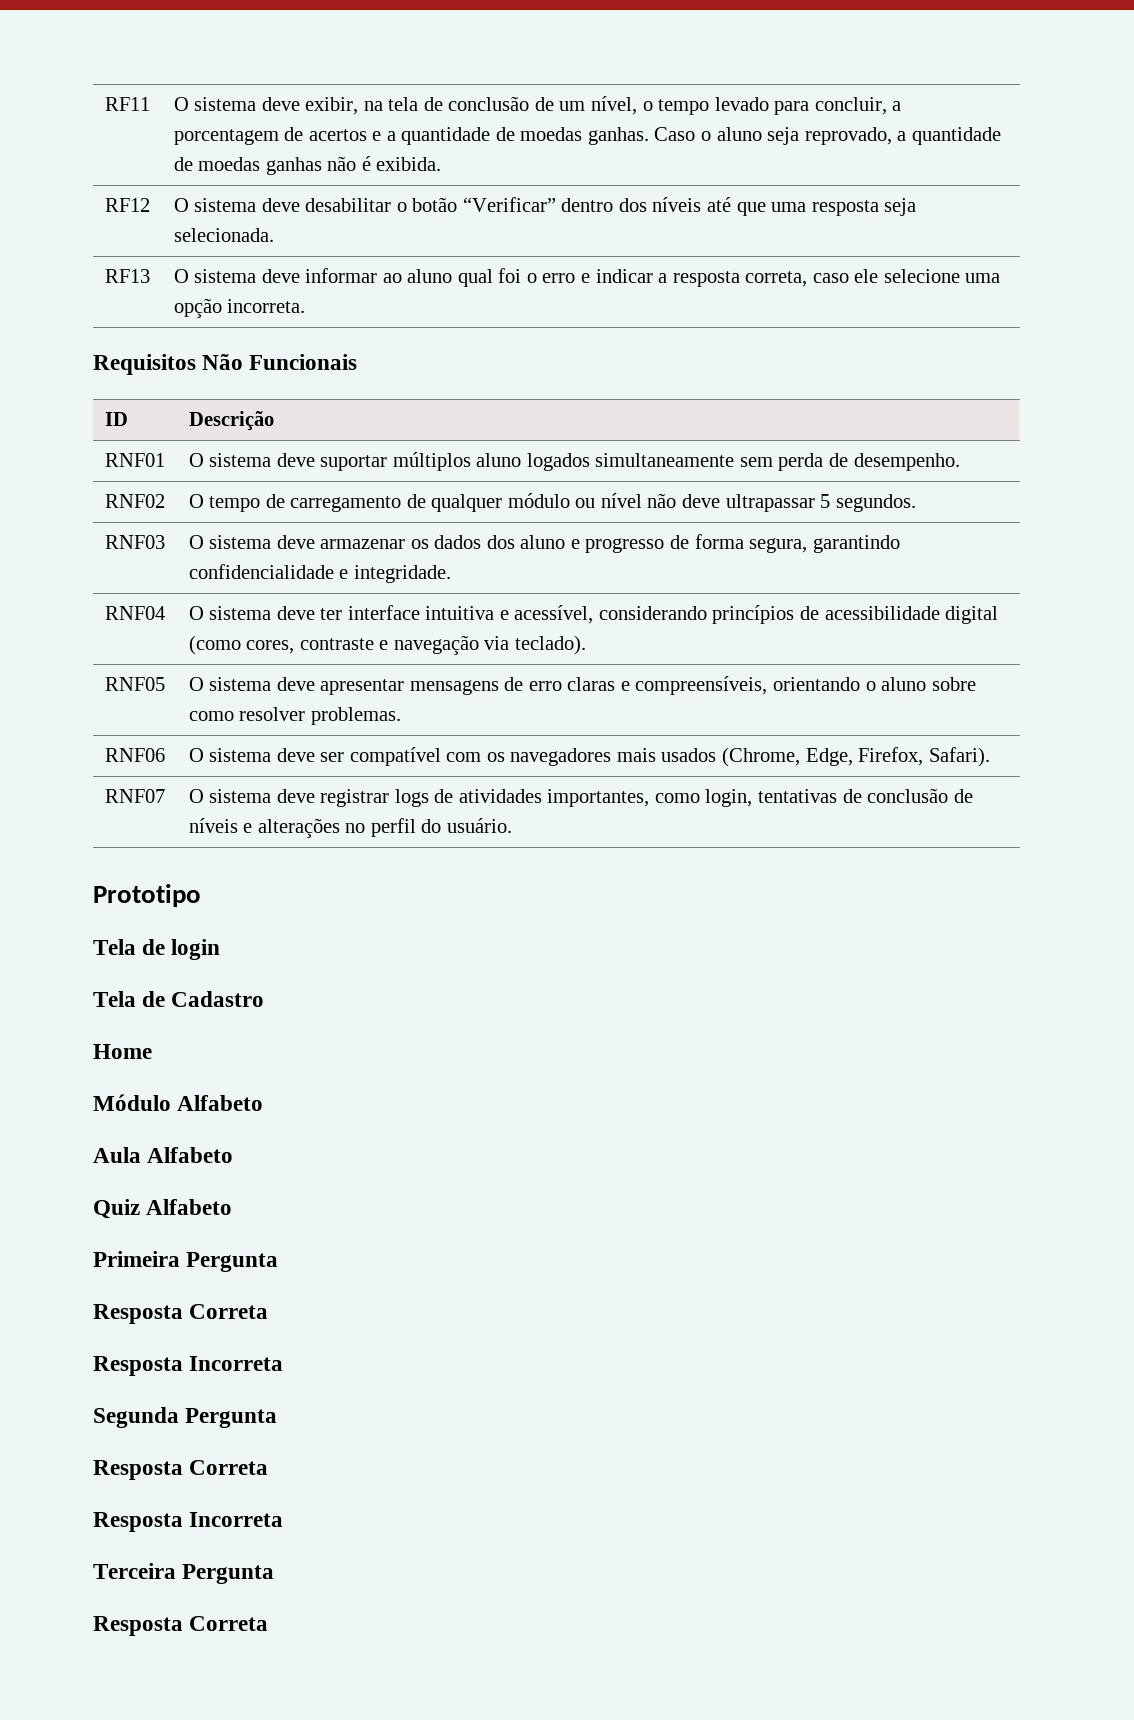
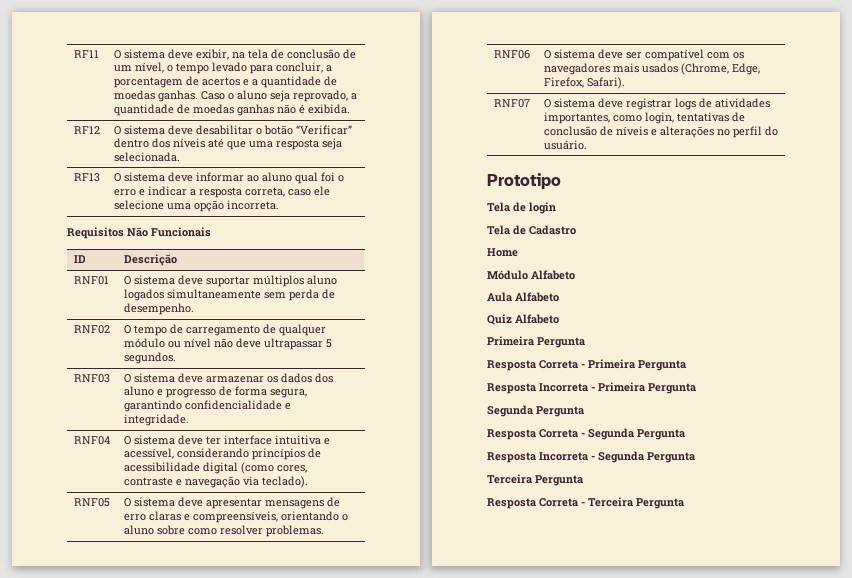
[93,1356,284,1376] // Resposta Incorreta -> [581,359,686,371] [487,382,696,394] - Primeira Pergunta // Resposta Incorreta - Primeira Pergunta
[93,1512,284,1532] // Resposta Incorreta -> [581,428,685,440] [487,451,695,463] - Segunda Pergunta // Resposta Incorreta - Segunda Pergunta
(269, 1623) none -> [581,497,684,509] - Terceira Pergunta

